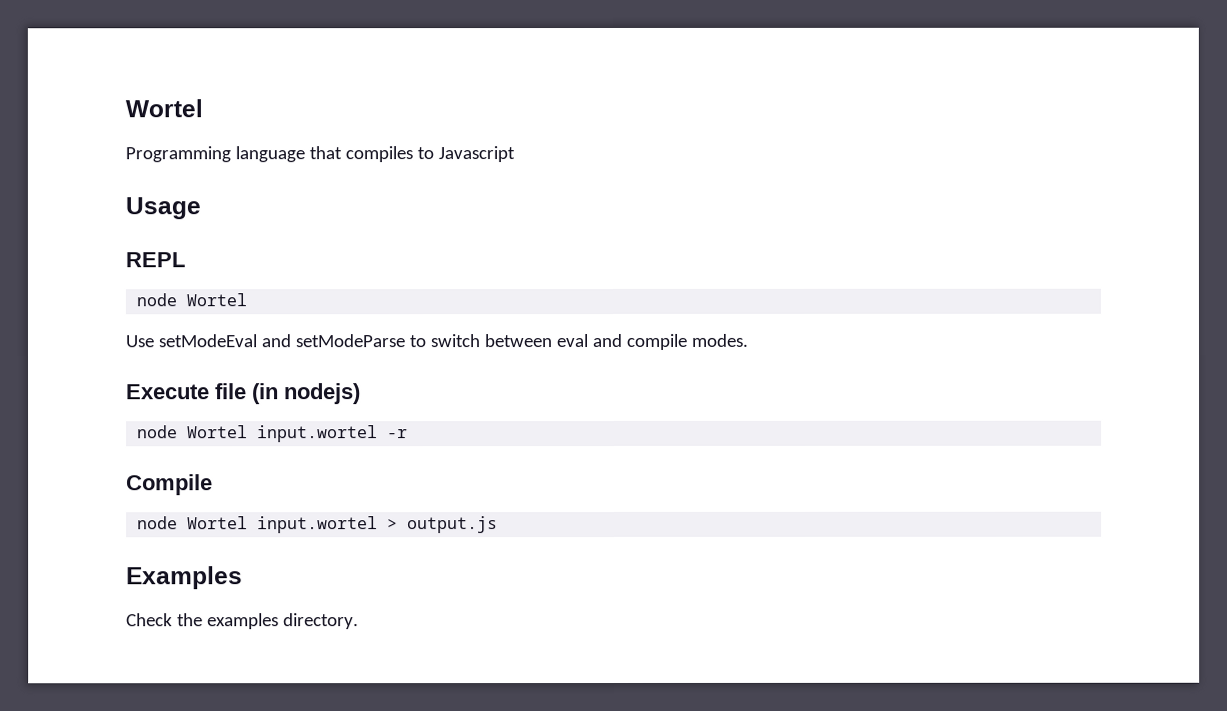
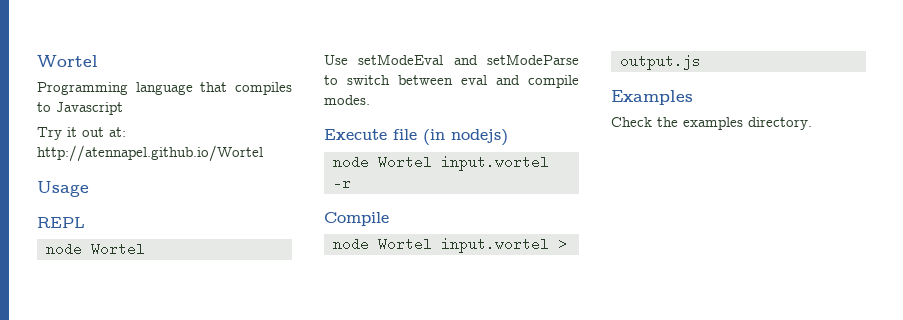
(515, 154) none -> [37,127,126,140] [37,145,263,162] // Try it out at: http://atennapel.github.io/Wortel

